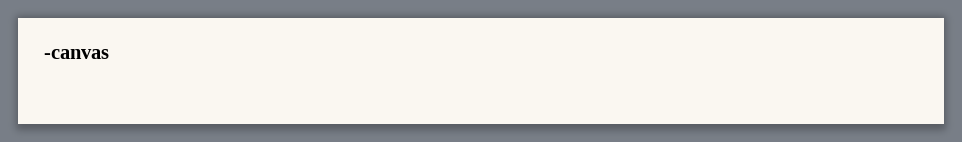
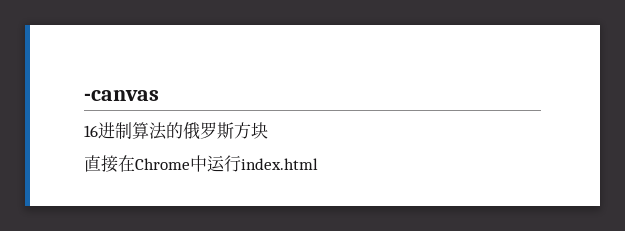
(109, 54) none -> [84,122,268,140] [84,155,318,173] // 16进制算法的俄罗斯方块 // 直接在Chrome中运行index.html

